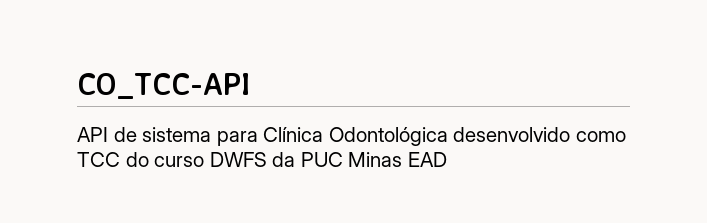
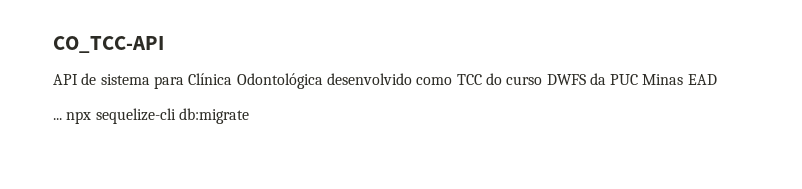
(447, 159) none -> [53,108,249,124] // ... npx sequelize-cli db:migrate

